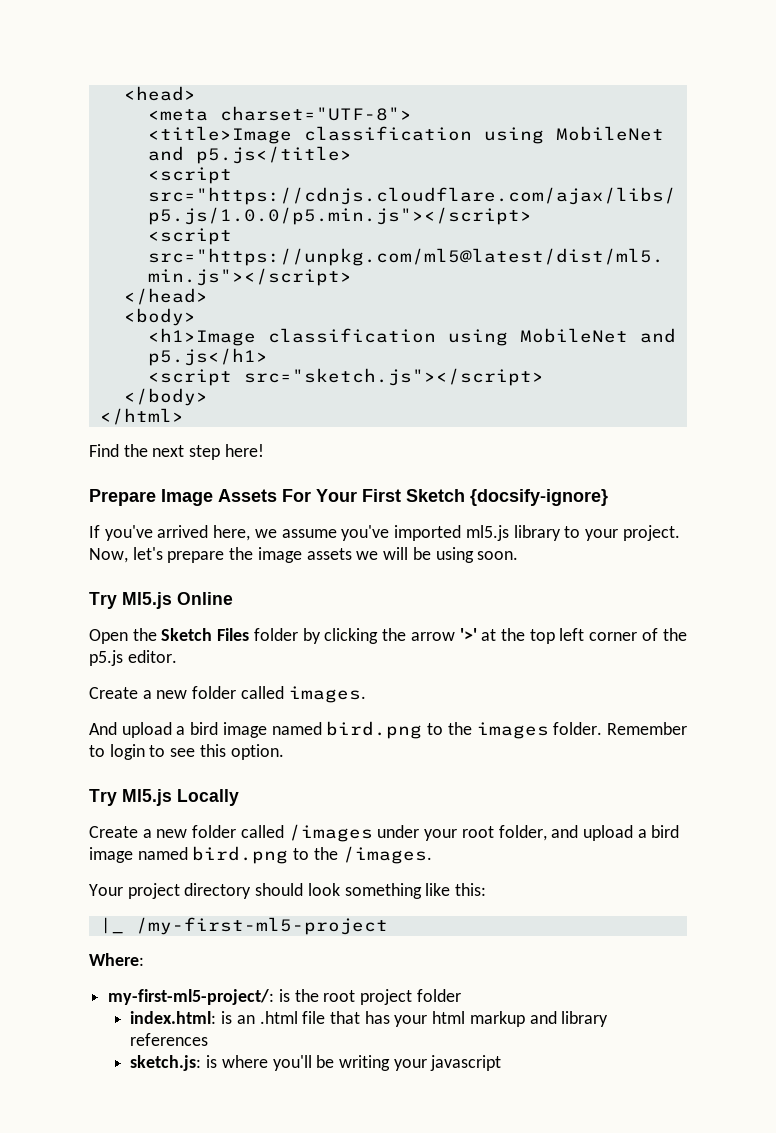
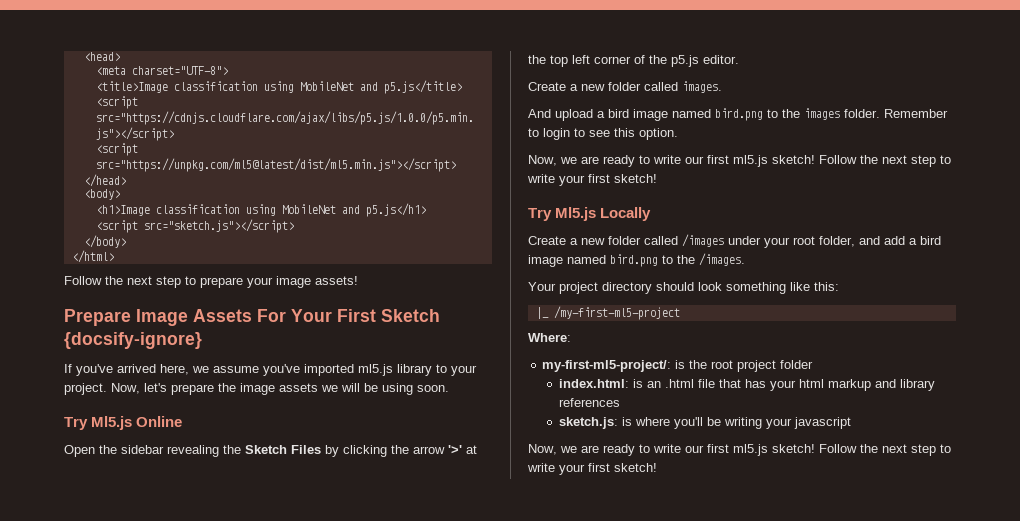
[89,444,264,460] Find the next step here! -> [64,276,358,288] Follow the next step to prepare your image assets!
(157, 634) none -> [121,445,241,457] sidebar revealing the
[253,628,298,641] folder -> (321, 449) none
(284, 752) none -> [528,155,951,167] [527,174,657,186] // Now, we are ready to write our first ml5.js sketch! Follow the next step to write your first sketch!
[582,825,633,841] upload -> [884,236,905,245] add
(502, 1063) none -> [528,444,951,456] [527,463,657,475] // Now, we are ready to write our first ml5.js sketch! Follow the next step to write your first sketch!

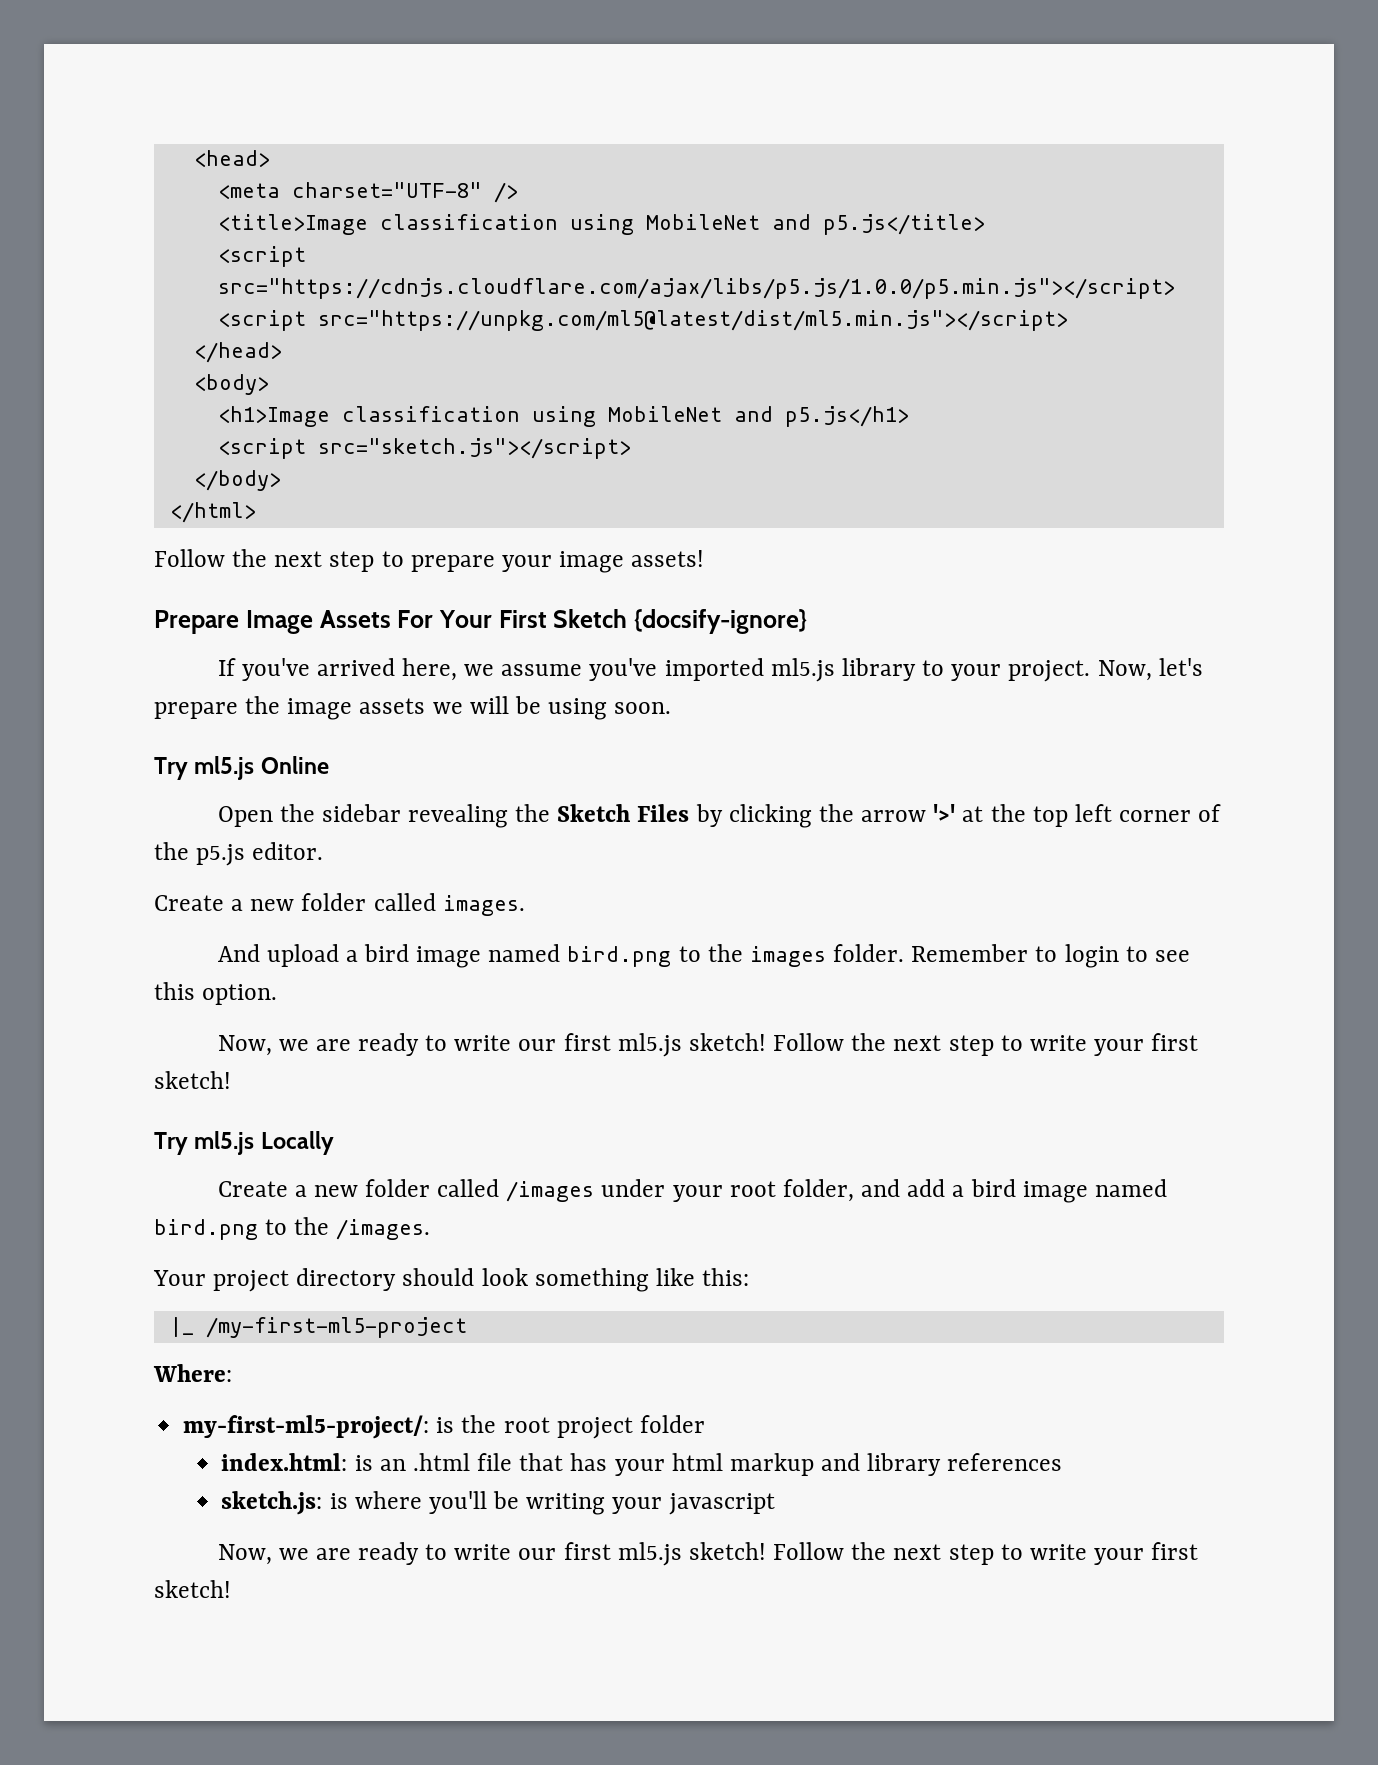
[131,66,228,75] charset="UTF-8"> -> [291,182,518,203] charset="UTF-8" />
[91,416,133,430] Ml5.js -> [194,756,255,780] ml5.js
[555,207,597,221] Ml5.js -> [194,1131,255,1155] ml5.js

